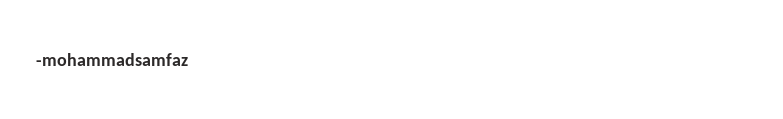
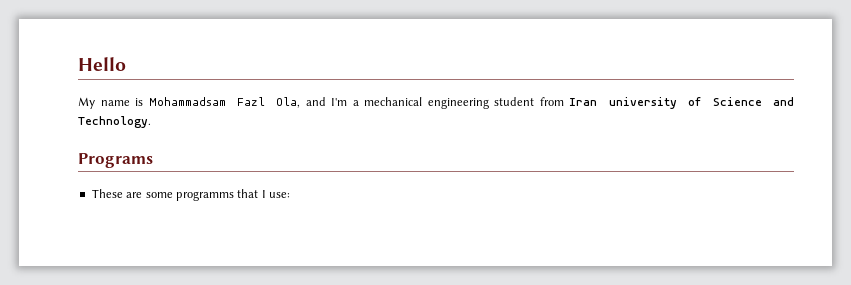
[36,53,188,66] -mohammadsamfaz -> [78,57,126,71] [78,97,794,109] [78,116,151,128] [78,153,153,168] [91,189,290,201] Hello // My name is Mohammadsam Fazl Ola, and I'm a mechanical engineering student from Iran university of Science and Technology. // Programs // These are some programms that I use:

